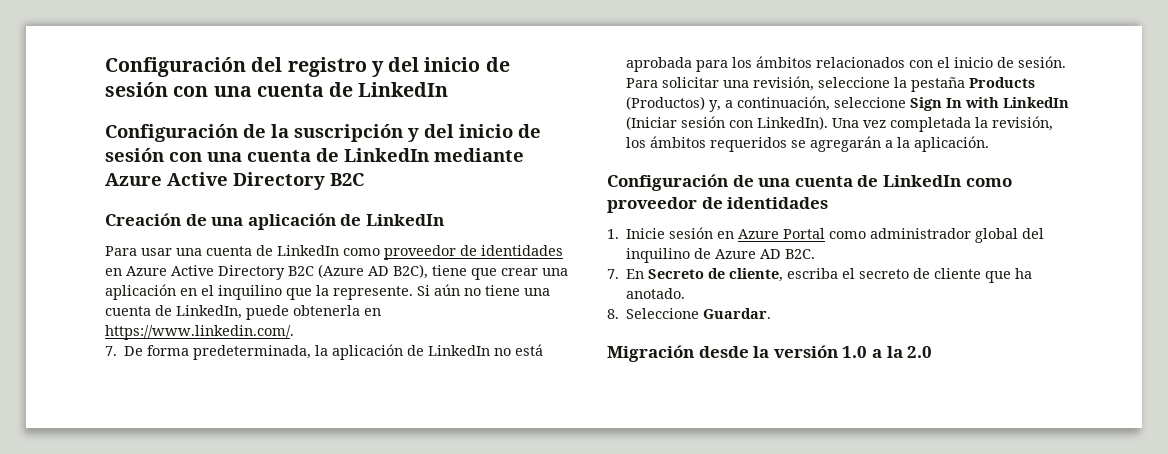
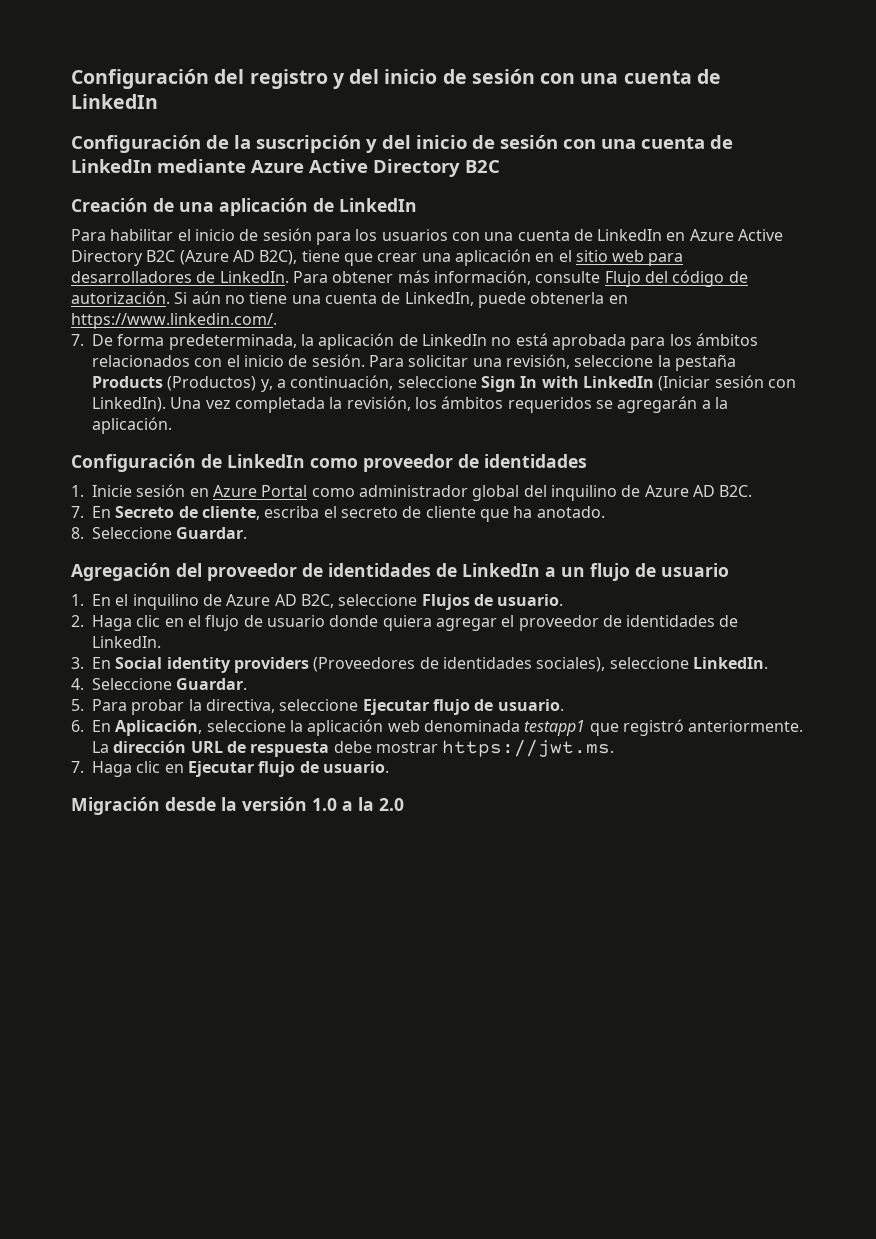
[141,245,563,260] usar una cuenta de LinkedIn como proveedor de identidades -> [110,228,663,245] habilitar el inicio de sesión para los usuarios con una cuenta de LinkedIn
[218,285,413,300] inquilino que la represente. -> [575,250,684,266] [71,270,748,287] [71,291,170,304] sitio web para desarrolladores de LinkedIn. Para obtener más información, consulte Flujo del código de autorización.
[758,175,879,187] una cuenta de -> (222, 461) none
(772, 313) none -> [71,563,729,581] [71,594,564,610] [71,615,739,631] [92,636,161,648] [71,657,768,673] [71,678,248,690] [71,699,564,715] [71,719,804,736] [92,739,615,757] [71,761,389,777] // Agregación del proveedor de identidades de LinkedIn a un flujo de usuario // 1. En el inquilino de Azure AD B2C, seleccione Flujos de usuario. // 2. Haga clic en el flujo de usuario donde quiera agregar el proveedor de identidades de LinkedIn. // 3. En Social identity providers (Proveedores de identidades sociales), seleccione LinkedIn. // 4. Seleccione Guardar. // 5. Para probar la directiva, seleccione Ejecutar flujo de usuario. // 6. En Aplicación, seleccione la aplicación web denominada testapp1 que registró anteriormente. La dirección URL de respuesta debe mostrar https://jwt.ms. // 7. Haga clic en Ejecutar flujo de usuario.

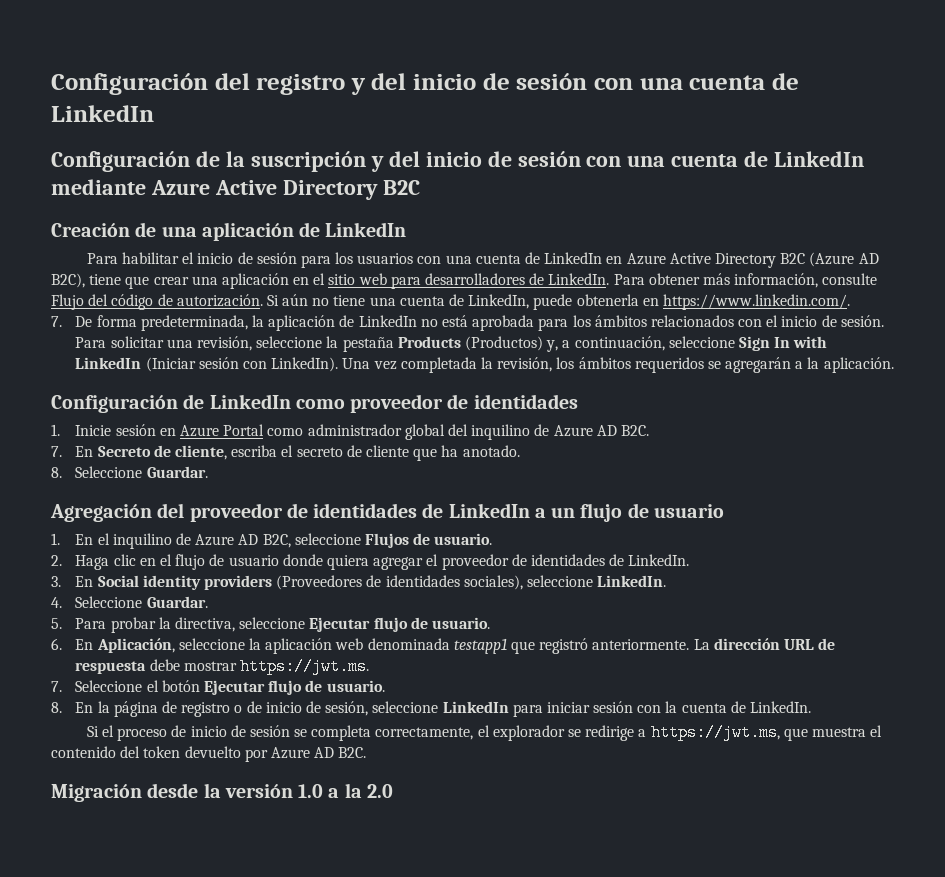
[92,761,389,777] Haga clic en Ejecutar flujo de usuario. -> [75,680,385,695] [51,701,812,717] [86,724,883,741] [51,746,367,762] Seleccione el botón Ejecutar flujo de usuario. // 8. En la página de registro o de inicio de sesión, seleccione LinkedIn para iniciar sesión con la cuenta de LinkedIn. // Si el proceso de inicio de sesión se completa correctamente, el explorador se redirige a https://jwt.ms, que muestra el contenido del token devuelto por Azure AD B2C.

